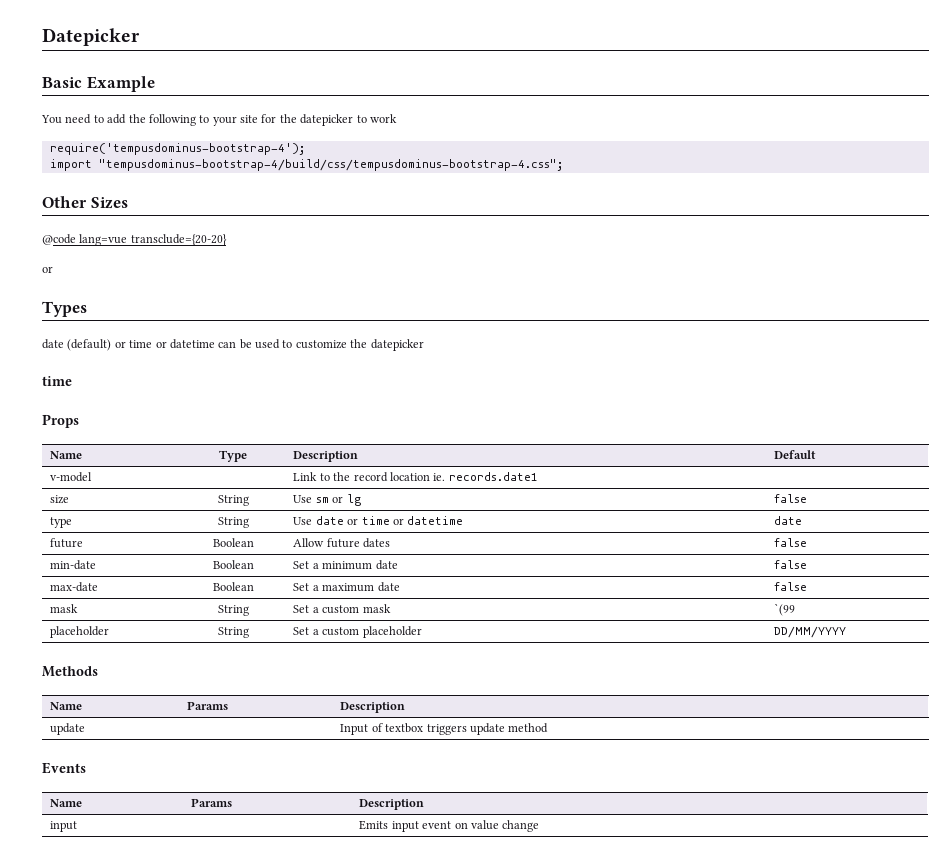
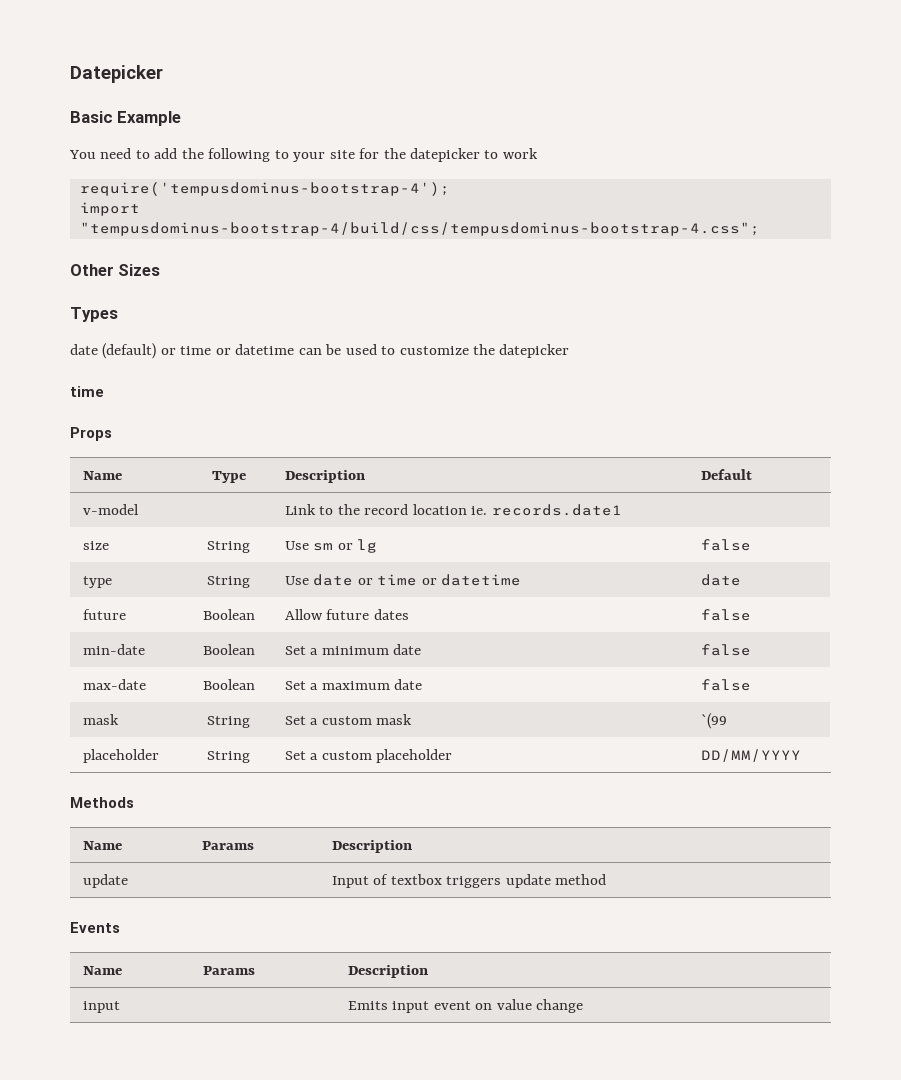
[42,234,227,246] [42,266,53,273] // @code lang=vue transclude={20-20} // or -> (161, 270) none

